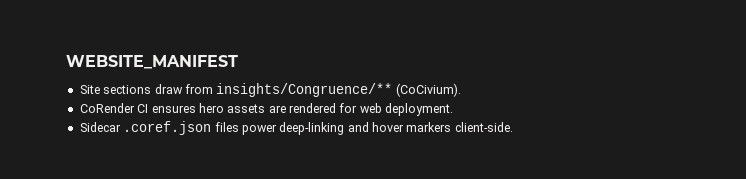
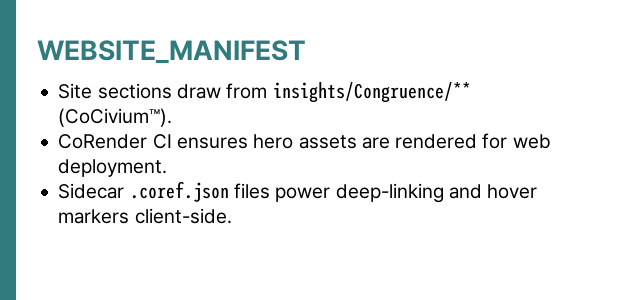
[395,83,461,97] (CoCivium). -> [58,108,173,127] (CoCivium™).

